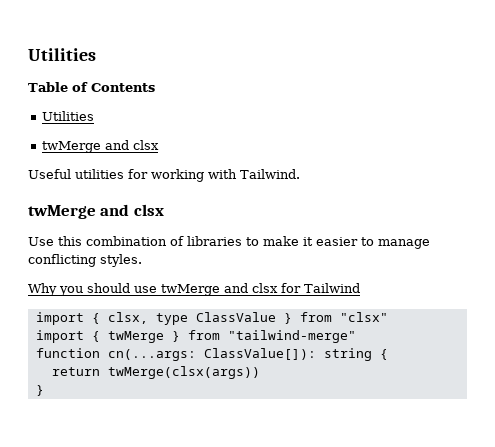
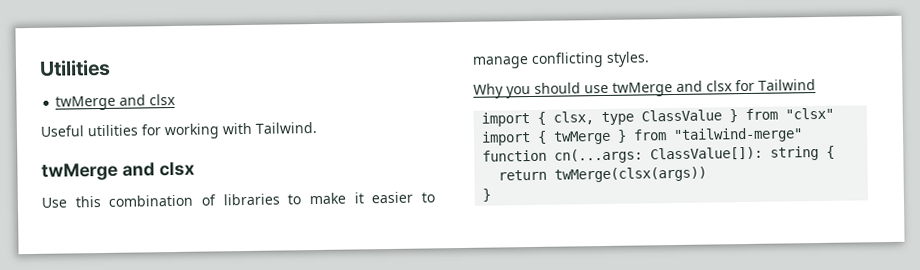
[28,48,96,61] [28,82,155,92] [42,111,95,121] Utilities // Table of Contents // Utilities -> [39,59,111,77] Utilities

